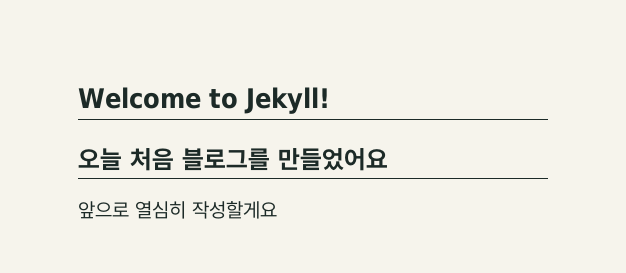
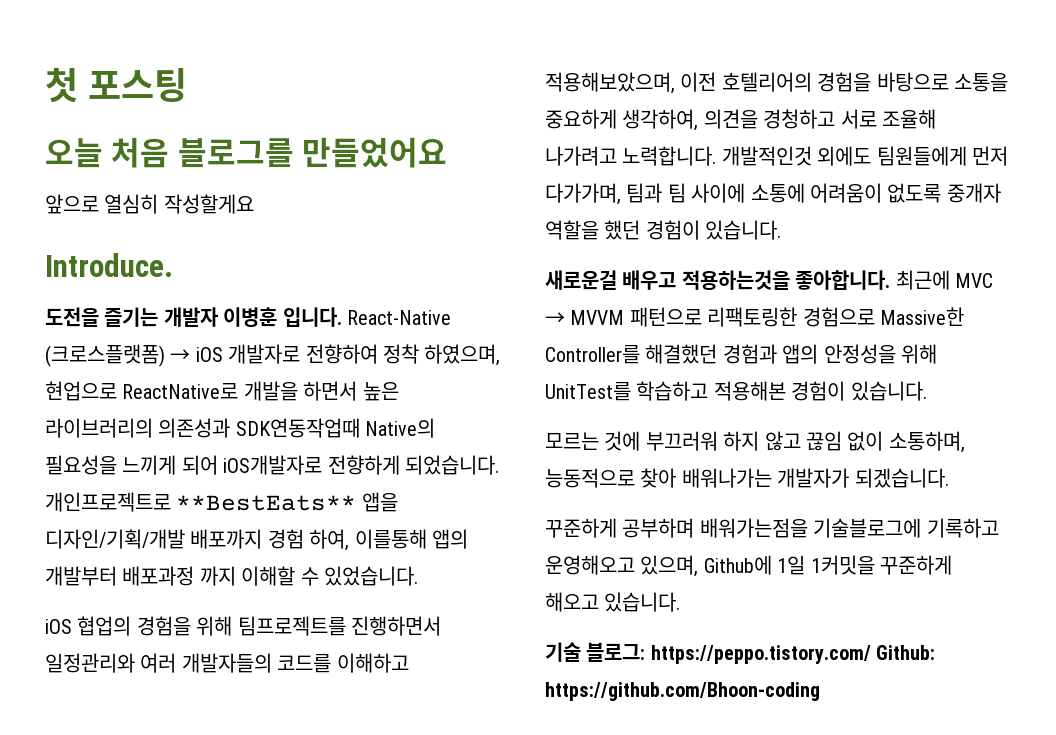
[78,87,330,114] Welcome to Jekyll! -> [45,67,187,103] 첫 포스팅
(277, 210) none -> [45,253,173,277] [45,307,451,327] [45,344,501,367] [45,381,399,401] [45,418,436,438] [45,455,499,475] [45,492,398,512] [45,529,468,551] [45,566,418,586] [45,616,441,636] [45,653,409,673] [545,72,1008,94] [545,109,936,131] [545,146,1008,166] [545,183,1001,205] [545,220,782,240] [545,270,993,290] [545,307,964,327] [545,344,937,364] [545,381,927,401] [545,431,965,453] [545,468,949,488] [545,518,999,538] [545,555,952,577] [545,592,681,612] [545,642,936,664] [545,682,820,701] // Introduce. // 도전을 즐기는 개발자 이병훈 입니다. React-Native (크로스플랫폼) → iOS 개발자로 전향하여 정착 하였으며, 현업으로 ReactNative로 개발을 하면서 높은 라이브러리의 의존성과 SDK연동작업때 Native의 필요성을 느끼게 되어 iOS개발자로 전향하게 되었습니다. 개인프로젝트로 **BestEats** 앱을 디자인/기획/개발 배포까지 경험 하여, 이를통해 앱의 개발부터 배포과정 까지 이해할 수 있었습니다. // iOS 협업의 경험을 위해 팀프로젝트를 진행하면서 일정관리와 여러 개발자들의 코드를 이해하고 적용해보았으며, 이전 호텔리어의 경험을 바탕으로 소통을 중요하게 생각하여, 의견을 경청하고 서로 조율해 나가려고 노력합니다. 개발적인것 외에도 팀원들에게 먼저 다가가며, 팀과 팀 사이에 소통에 어려움이 없도록 중개자 역할을 했던 경험이 있습니다. // 새로운걸 배우고 적용하는것을 좋아합니다. 최근에 MVC → MVVM 패턴으로 리팩토링한 경험으로 Massive한 Controller를 해결했던 경험과 앱의 안정성을 위해 UnitTest를 학습하고 적용해본 경험이 있습니다. // 모르는 것에 부끄러워 하지 않고 끊임 없이 소통하며, 능동적으로 찾아 배워나가는 개발자가 되겠습니다. // 꾸준하게 공부하며 배워가는점을 기술블로그에 기록하고 운영해오고 있으며, Github에 1일 1커밋을 꾸준하게 해오고 있습니다. // 기술 블로그: https://peppo.tistory.com/ Github: https://github.com/Bhoon-coding

